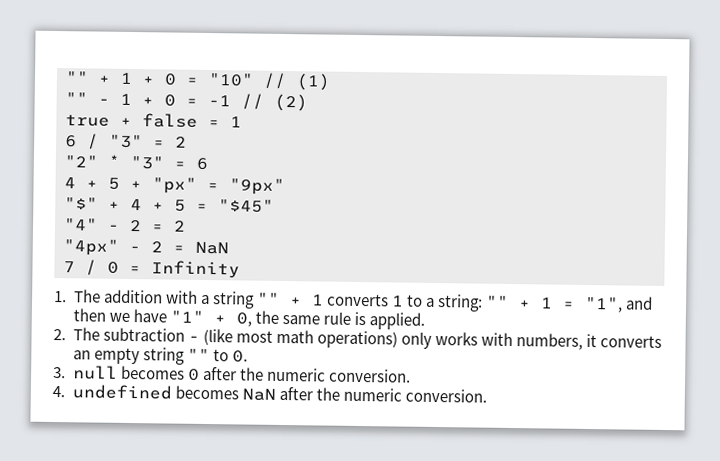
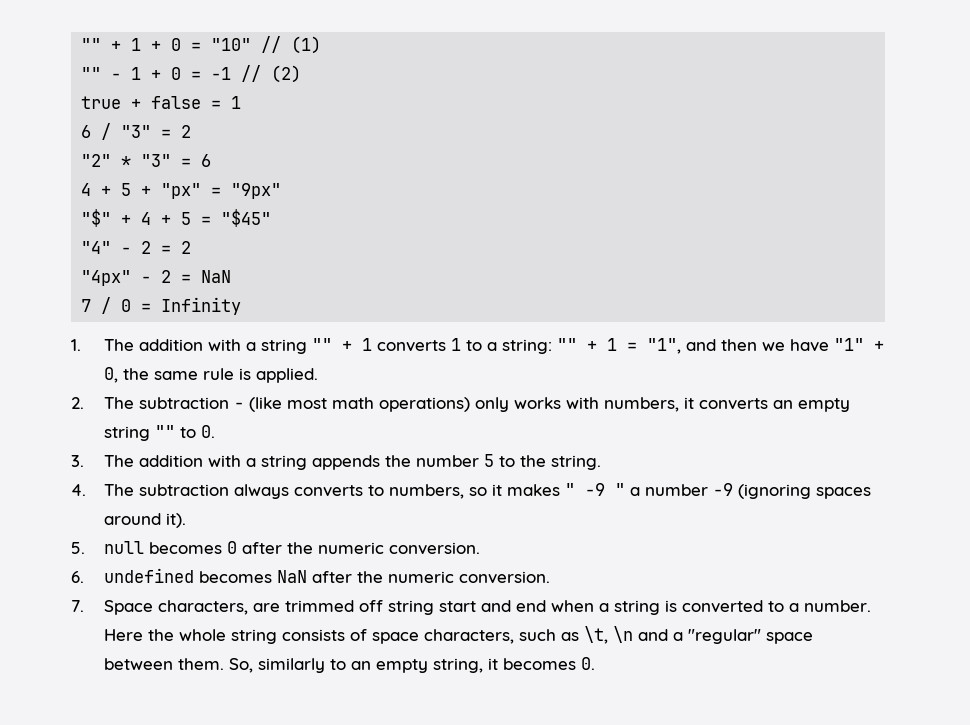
(66, 372) none -> [103,454,601,470] [71,483,871,499] [103,513,186,528] [71,542,85,554] The addition with a string appends the number 5 to the string. // 4. The subtraction always converts to numbers, so it makes " -9 " a number -9 (ignoring spaces around it). // 5.
[52,385,65,398] 4. -> [71,571,84,583] 6.
(487, 395) none -> [71,600,871,615] [103,626,813,644] [103,657,595,673] // 7. Space characters, are trimmed off string start and end when a string is converted to a number. Here the whole string consists of space characters, such as \t, \n and a "regular" space between them. So, similarly to an empty string, it becomes 0.

